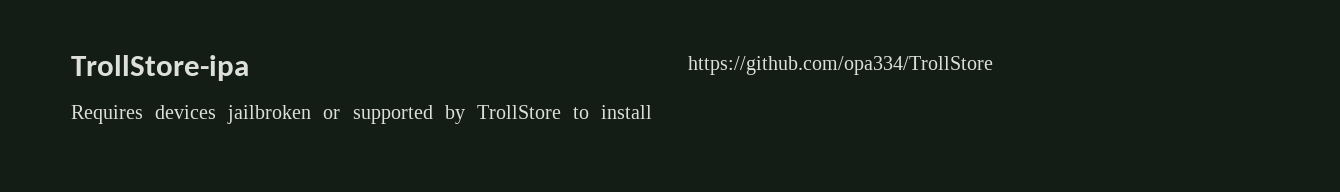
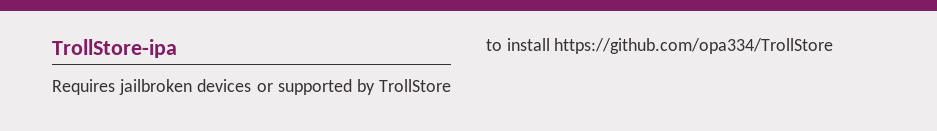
[155,105,312,124] devices jailbroken -> [119,79,252,95] jailbroken devices

